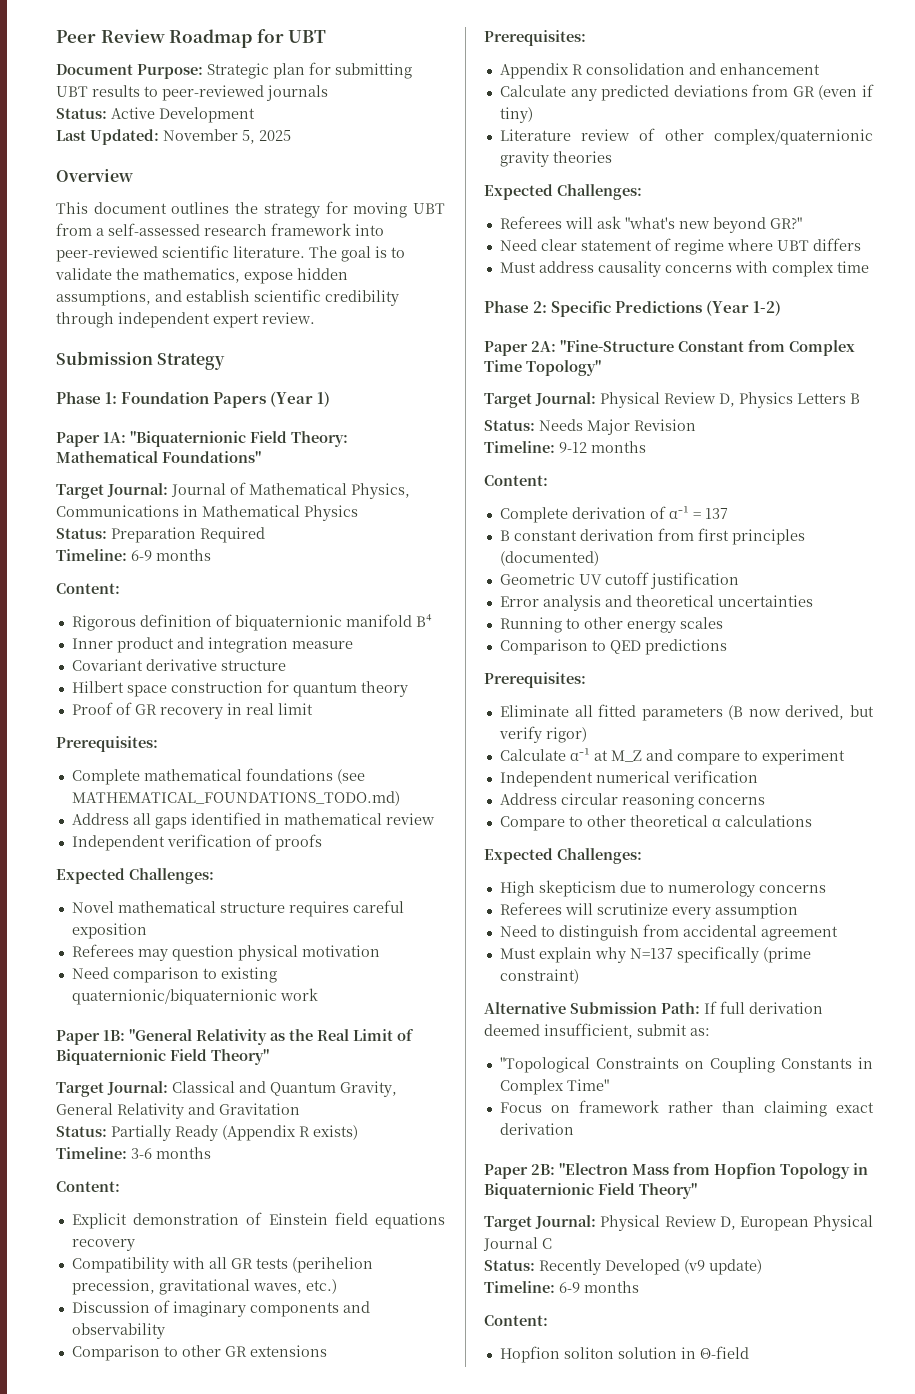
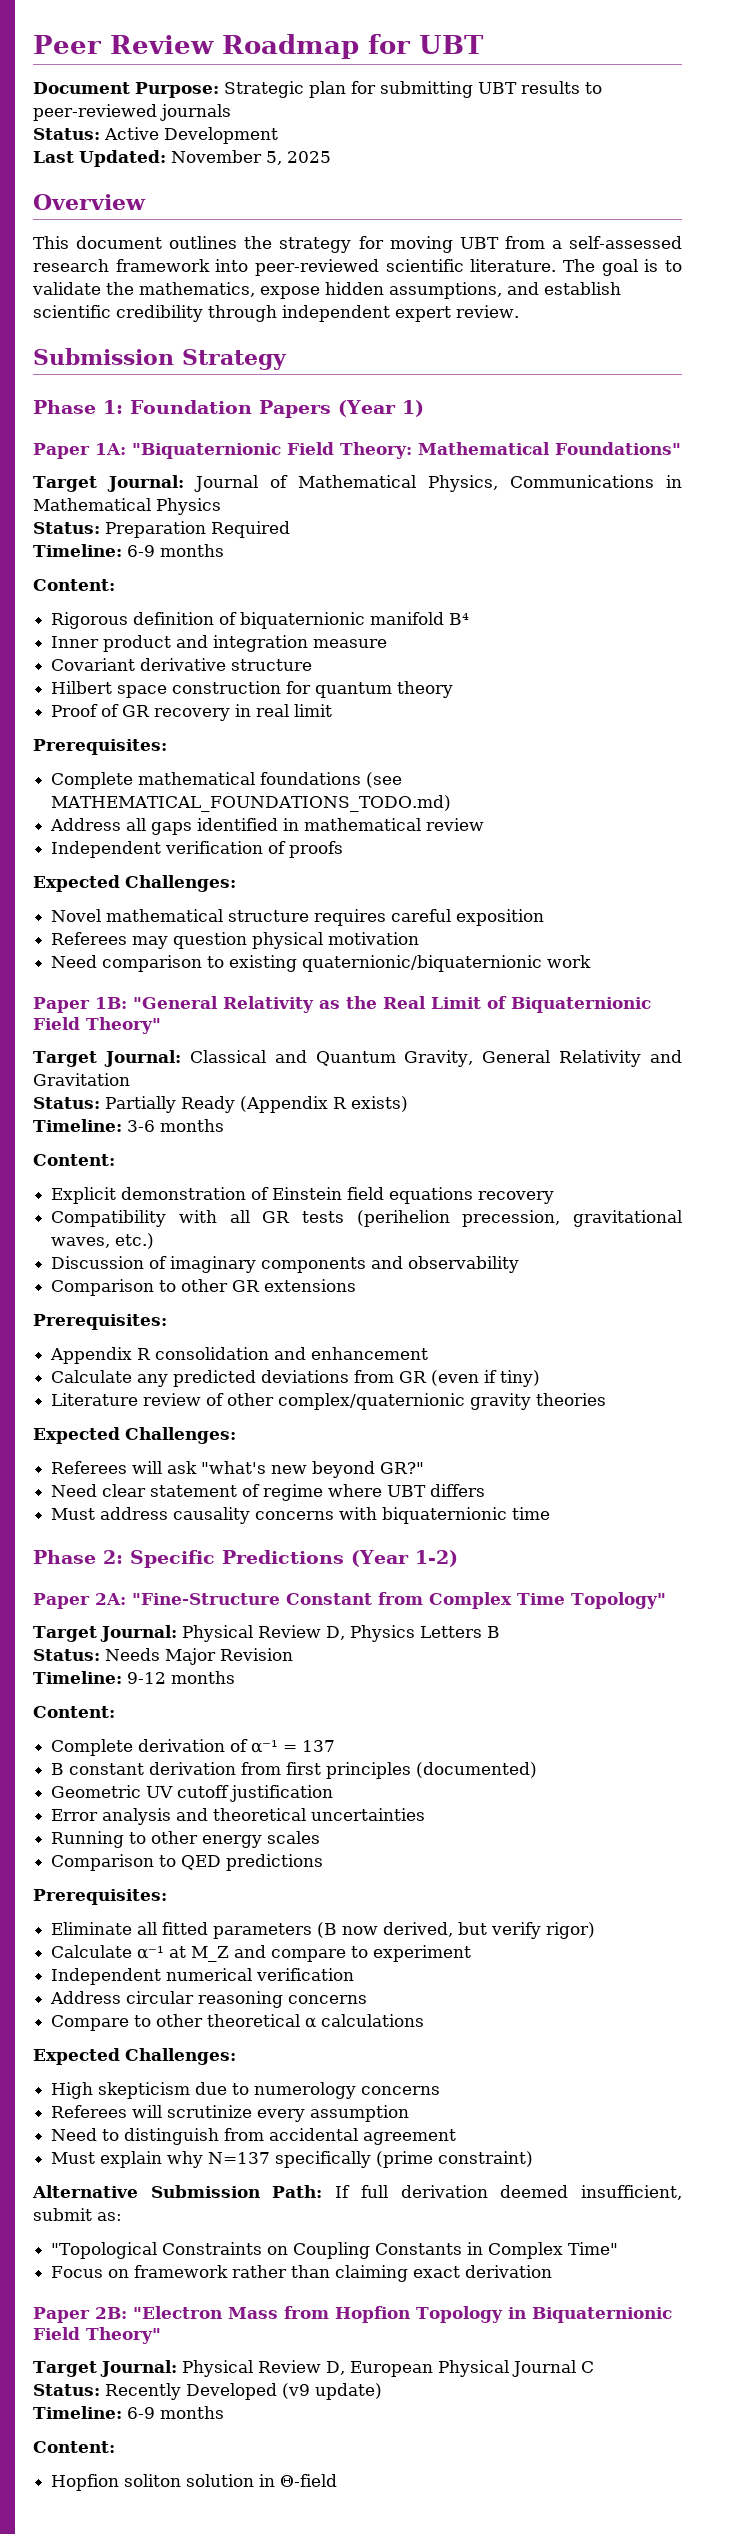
[771,261,834,277] complex -> [382,1507,508,1524] biquaternionic

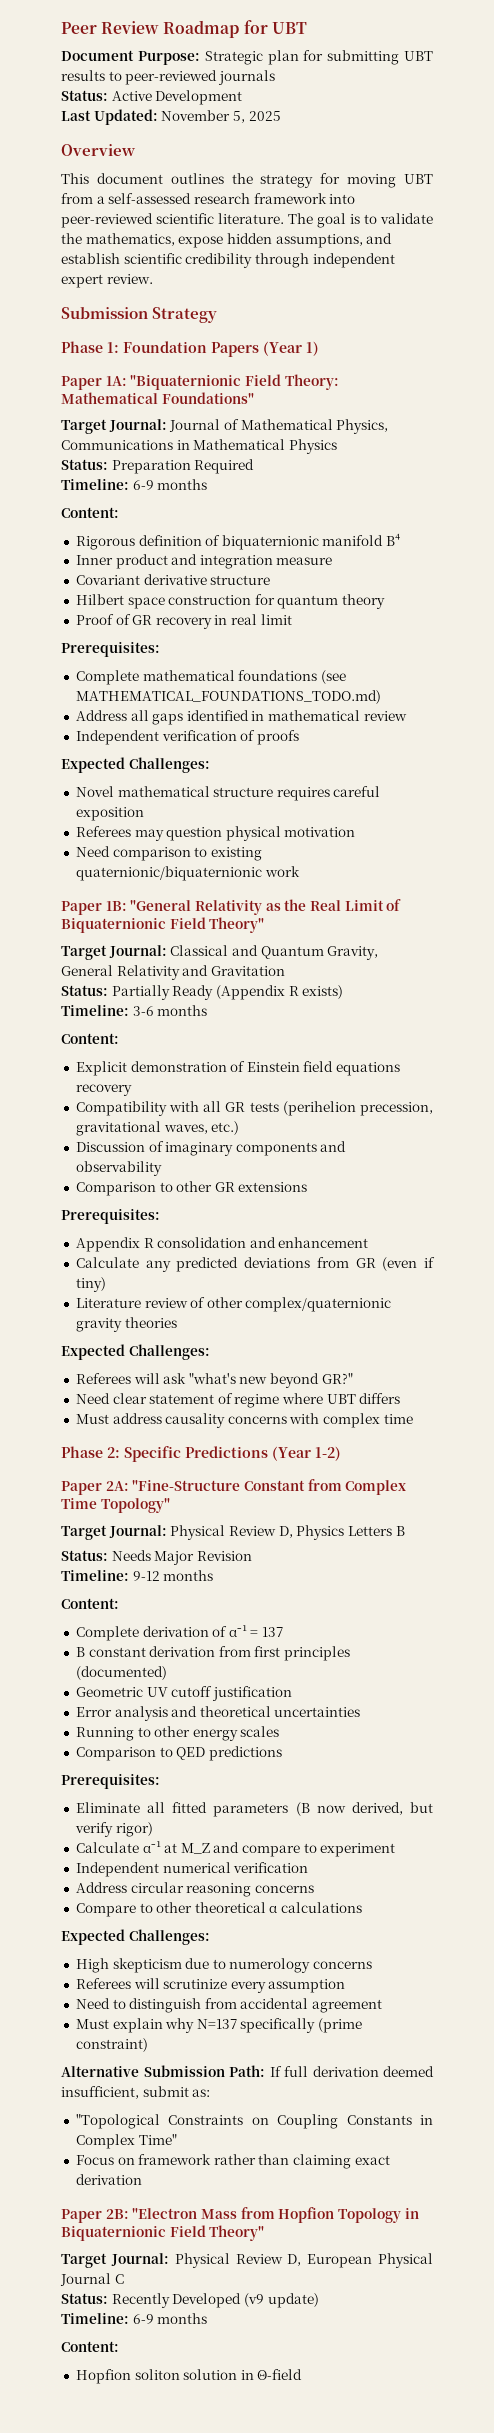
[382,1507,508,1524] biquaternionic -> [323,1413,381,1428] complex

